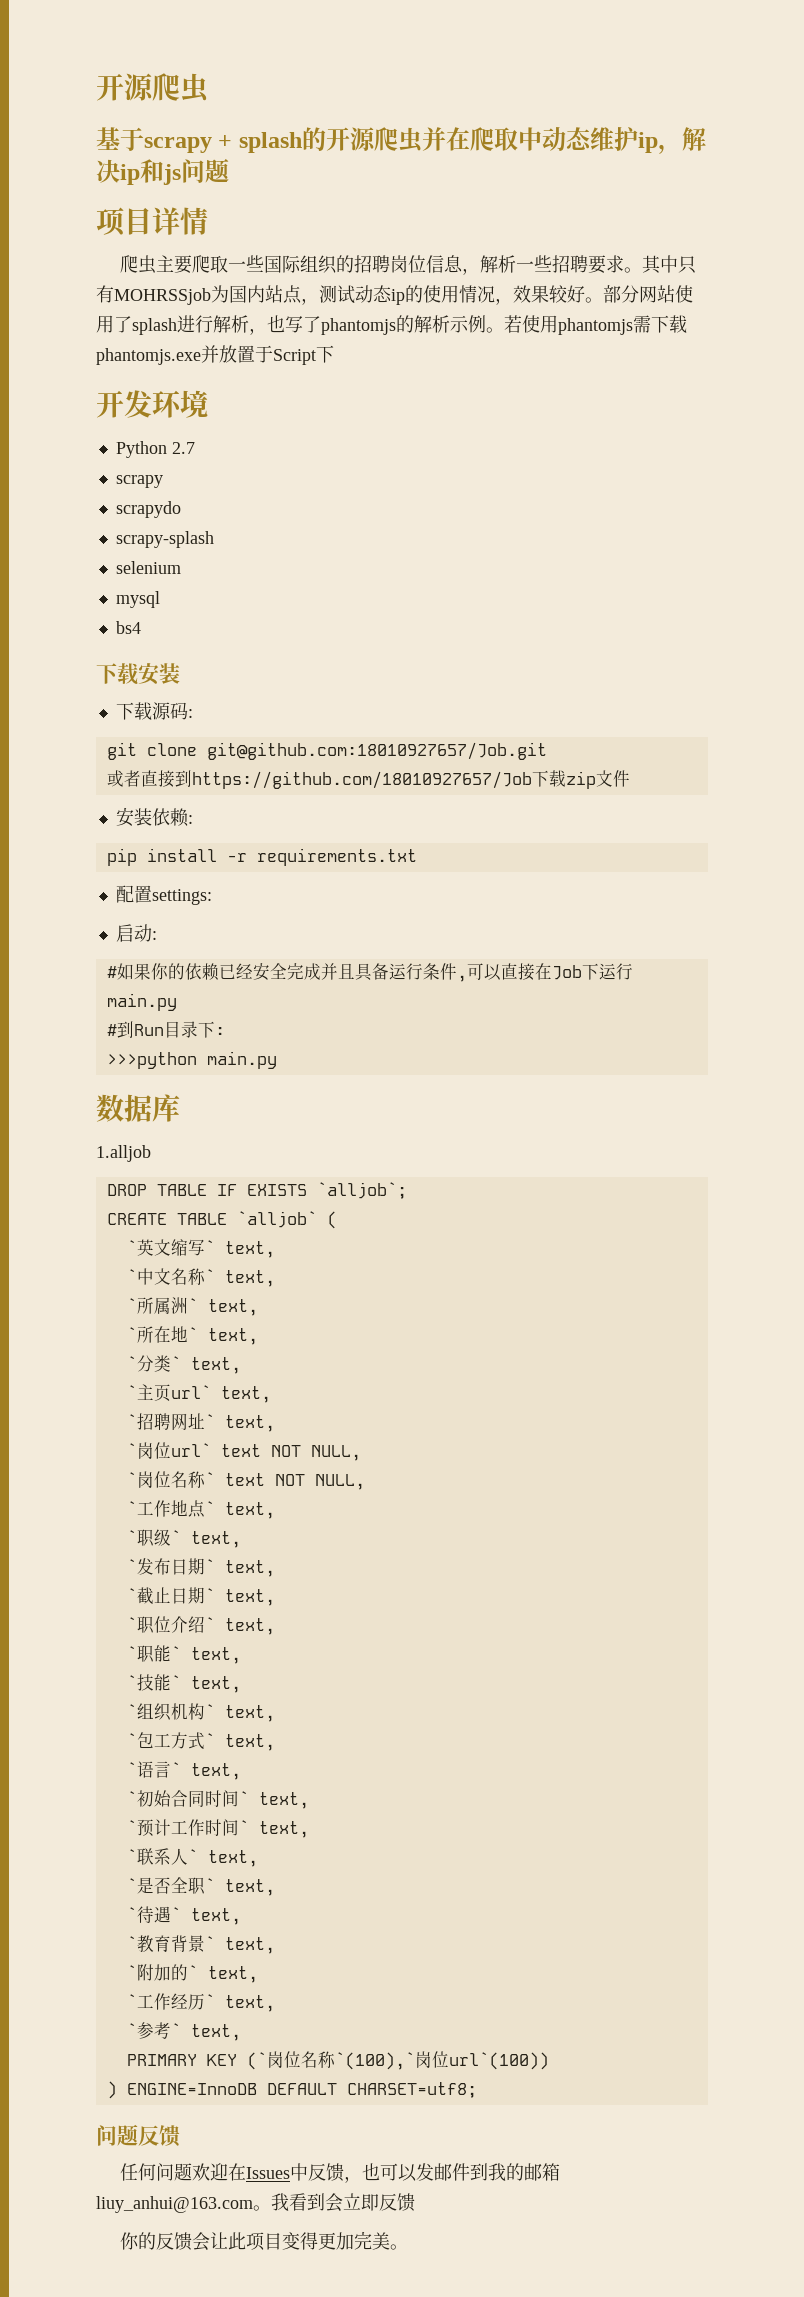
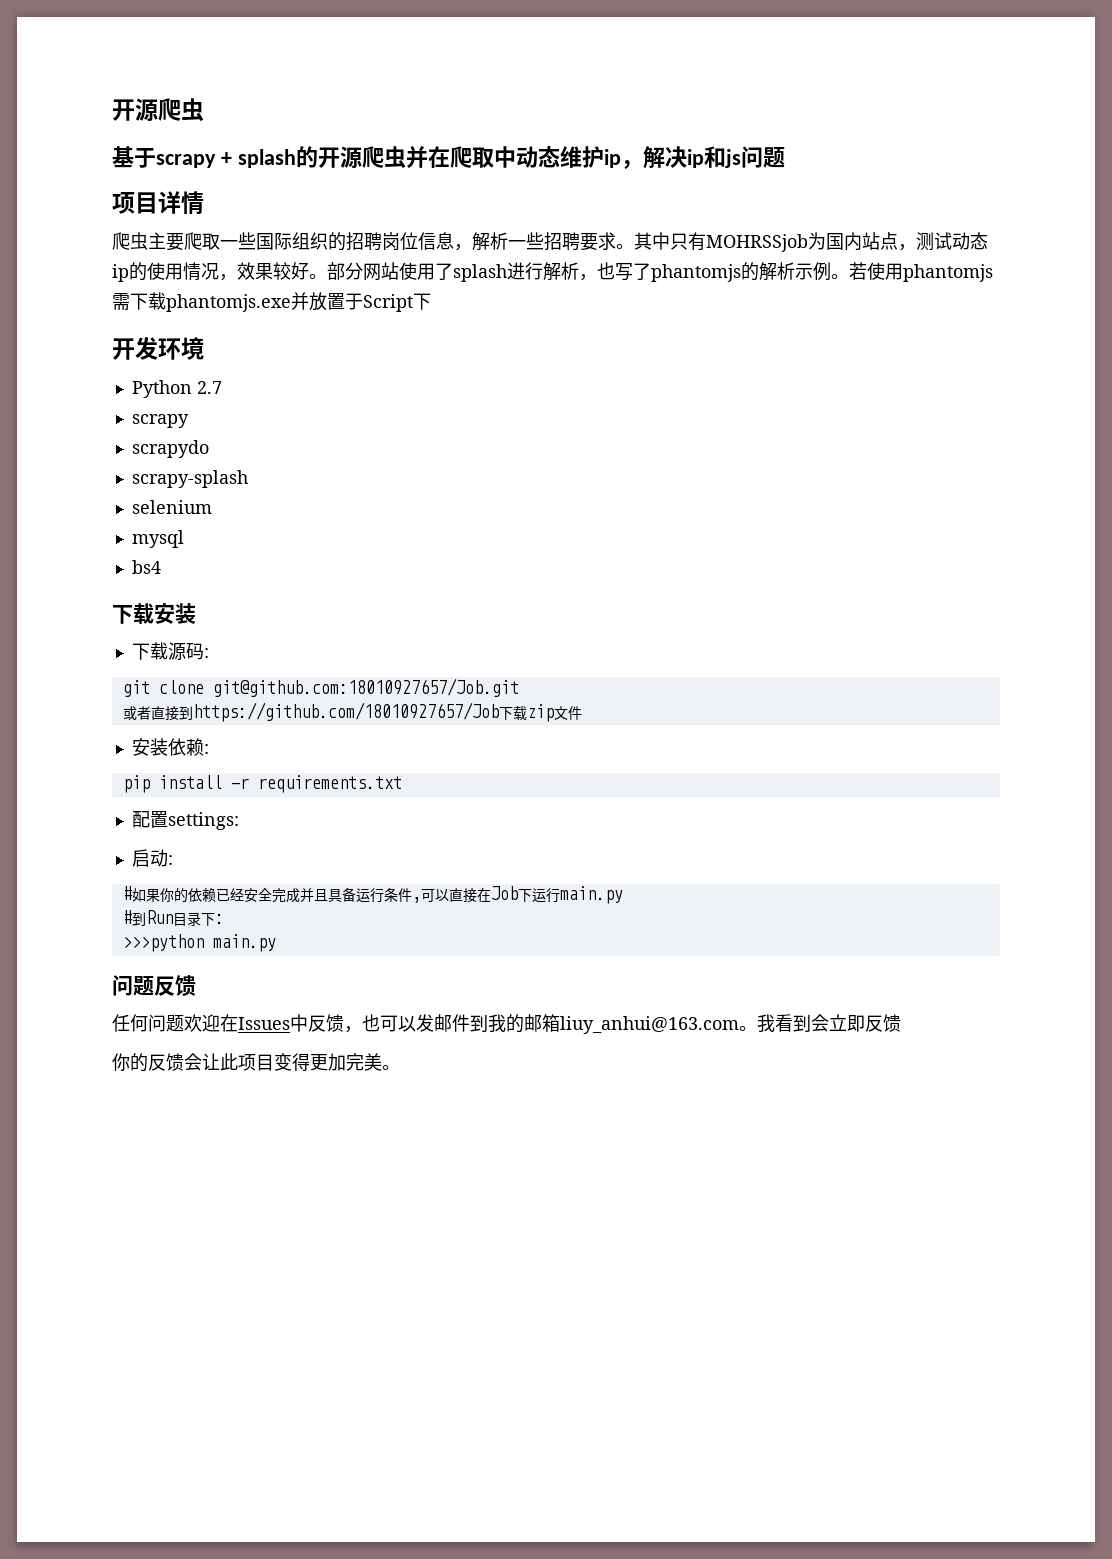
[96,1094,180,1122] [96,1145,151,1162] [106,1182,407,1199] [106,1211,337,1229] [126,1239,275,1258] [126,1268,275,1287] [126,1297,258,1316] [126,1326,258,1345] [126,1355,241,1374] [126,1384,271,1403] [126,1413,275,1432] [126,1442,361,1461] [126,1471,365,1490] [126,1500,275,1519] [126,1529,241,1548] [126,1558,275,1577] [126,1587,275,1606] [126,1616,275,1635] [126,1645,241,1664] [126,1674,241,1693] [126,1703,275,1722] [126,1732,275,1751] [126,1761,241,1780] [126,1790,309,1809] [126,1819,309,1838] [126,1848,258,1867] [126,1877,275,1896] [126,1906,241,1925] [126,1935,275,1954] [126,1964,258,1983] [126,1993,275,2012] [126,2022,241,2041] [126,2051,549,2070] [106,2081,477,2099] // 数据库 // 1.alljob // DROP TABLE IF EXISTS `alljob`; // CREATE TABLE `alljob` ( // `英文缩写` text, // `中文名称` text, // `所属洲` text, // `所在地` text, // `分类` text, // `主页url` text, // `招聘网址` text, // `岗位url` text NOT NULL, // `岗位名称` text NOT NULL, // `工作地点` text, // `职级` text, // `发布日期` text, // `截止日期` text, // `职位介绍` text, // `职能` text, // `技能` text, // `组织机构` text, // `包工方式` text, // `语言` text, // `初始合同时间` text, // `预计工作时间` text, // `联系人` text, // `是否全职` text, // `待遇` text, // `教育背景` text, // `附加的` text, // `工作经历` text, // `参考` text, // PRIMARY KEY (`岗位名称`(100),`岗位url`(100)) // ) ENGINE=InnoDB DEFAULT CHARSET=utf8; -> (276, 943) none

